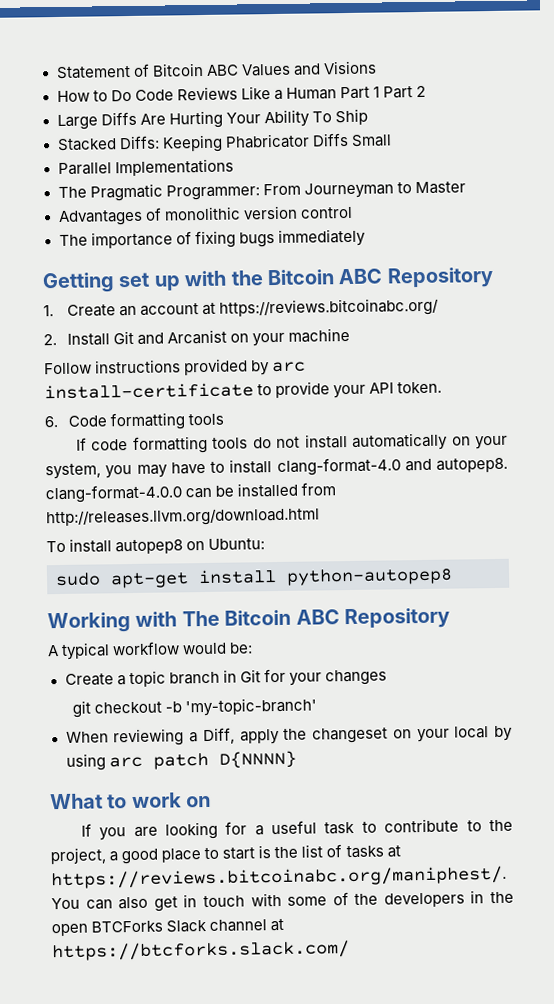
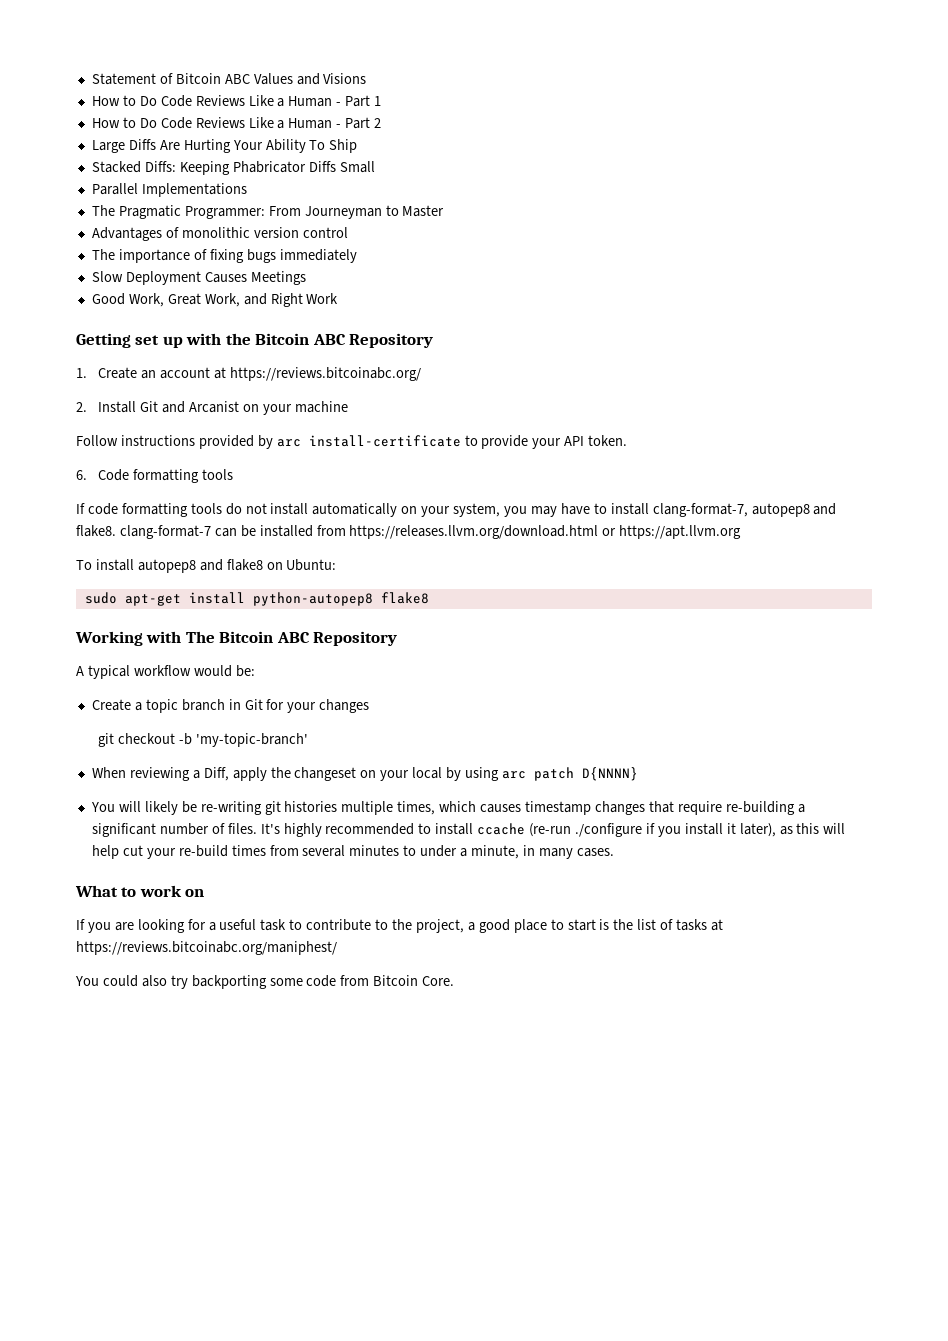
(337, 93) none -> [336,102,342,106] -
(380, 92) none -> [91,117,342,129] // How to Do Code Reviews Like a Human -
(366, 237) none -> [91,271,306,285] [91,293,339,307] // Slow Deployment Causes Meetings // Good Work, Great Work, and Right Work
[276,457,508,477] [45,484,182,504] clang-format-4.0 and autopep8. clang-format-4.0.0 -> [652,503,837,517] [76,525,211,539] clang-format-7, autopep8 and flake8. clang-format-7
[46,507,320,528] http://releases.llvm.org/download.html -> [349,525,742,539] https://releases.llvm.org/download.html or https://apt.llvm.org
(184, 547) none -> [199,559,263,571] and flake8
(453, 576) none -> [380,592,429,604] flake8
(297, 759) none -> [90,801,805,815] [91,823,846,837] [91,845,614,859] // You will likely be re-writing git histories multiple times, which causes timestamp changes that require re-building a significant number of files. It's highly recommended to install ccache (re-run ./configure if you install it later), as this will help cut your re-build times from several minutes to under a minute, in many cases.
[51,865,507,890] [51,890,514,912] [51,918,285,937] [52,940,350,962] https://reviews.bitcoinabc.org/maniphest/. You can also get in touch with some of the developers in the open BTCForks Slack channel at https://btcforks.slack.com/ -> [76,941,337,955] [75,975,455,989] https://reviews.bitcoinabc.org/maniphest/ // You could also try backporting some code from Bitcoin Core.

